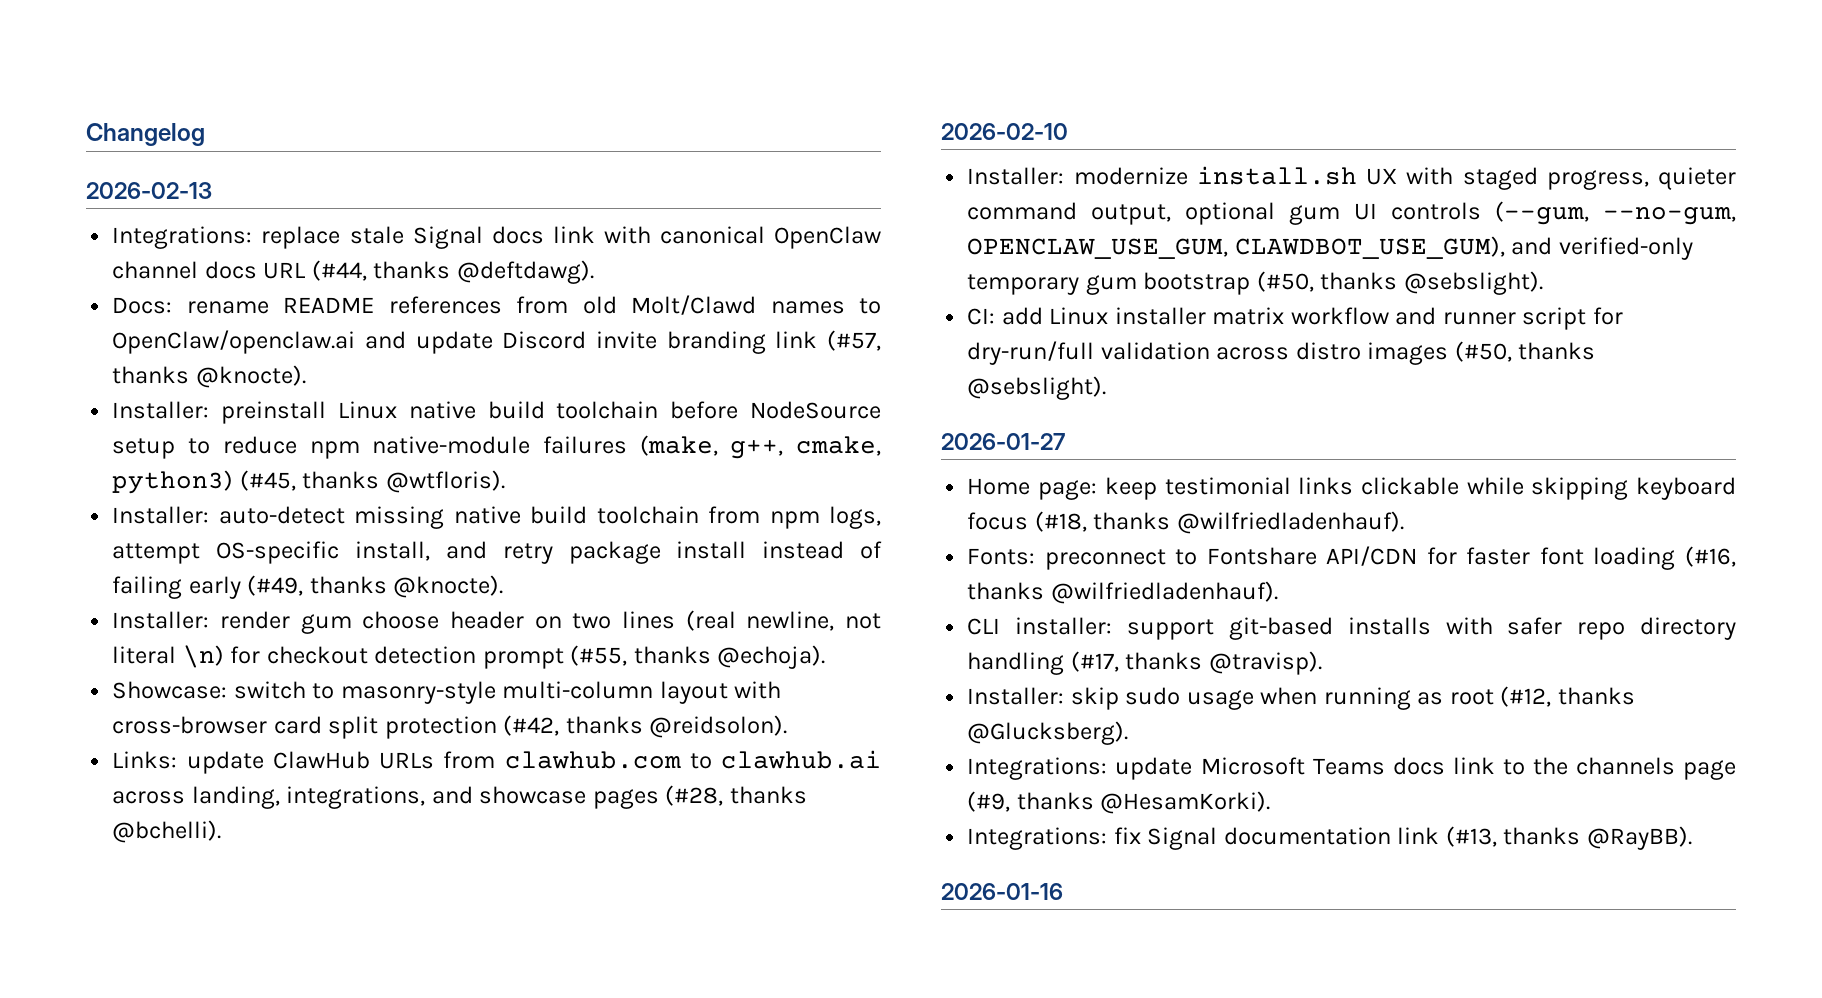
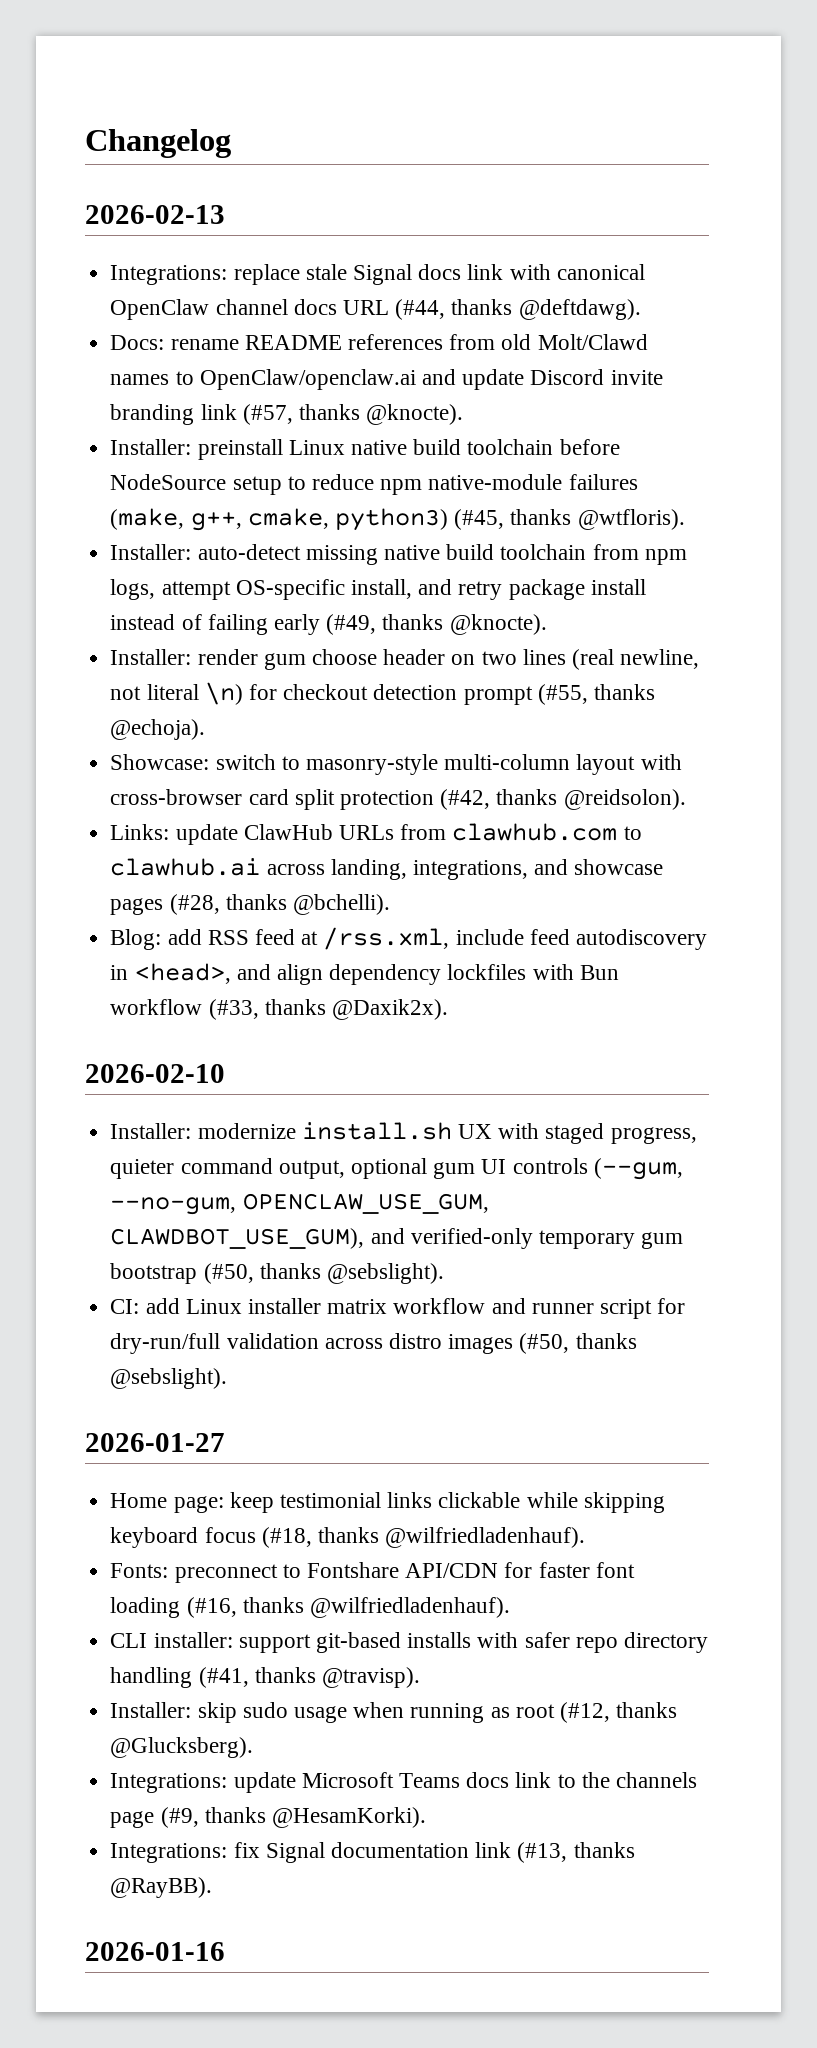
(222, 831) none -> [110,927,707,950] [110,963,619,985] [110,999,448,1020] // Blog: add RSS feed at /rss.xml, include feed autodiscovery in <head>, and align dependency lockfiles with Bun workflow (#33, thanks @Daxik2x).
[1070,651,1119,672] (#17, -> [198,1667,249,1688] (#41,

